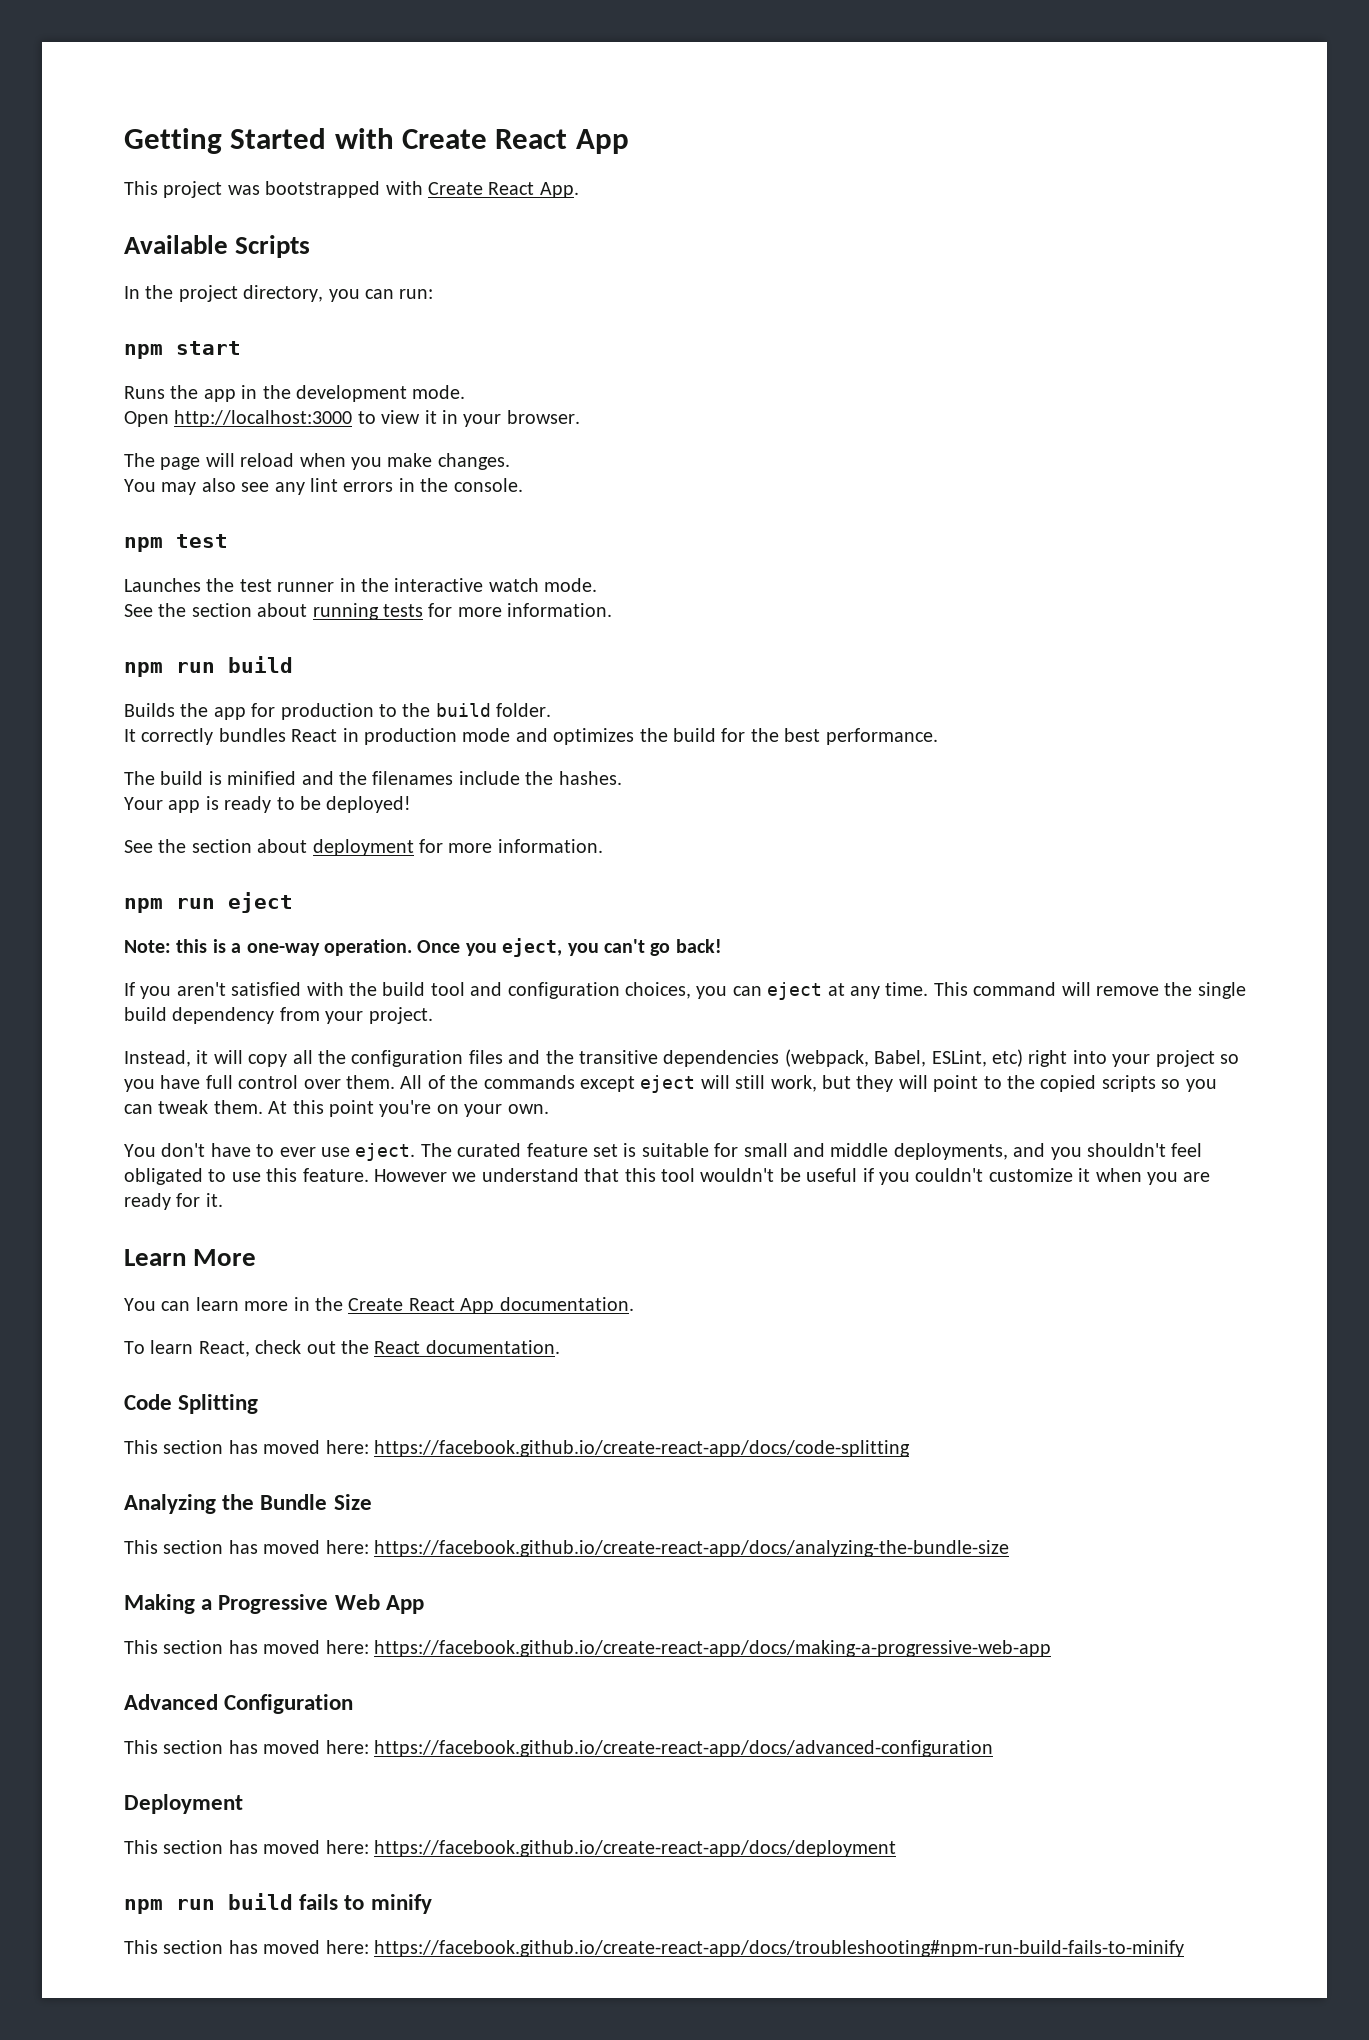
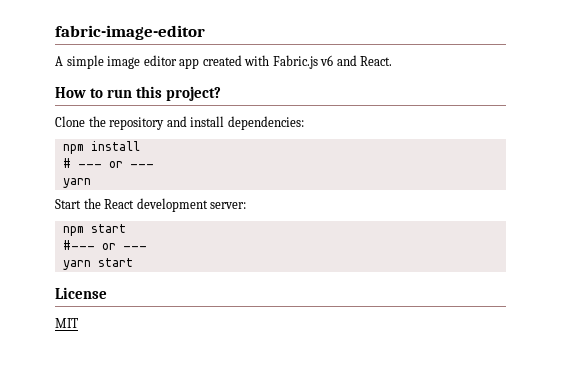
[124,128,629,154] [124,181,579,198] [124,235,311,258] [124,285,434,302] [124,341,241,359] [124,385,466,402] [124,410,580,427] [124,453,510,470] [124,478,523,495] [124,534,228,552] [124,578,598,592] [124,603,613,620] [124,656,293,677] [124,703,552,720] [124,728,938,745] [124,771,622,785] [124,796,412,813] [124,839,603,856] [124,892,293,913] [124,938,722,957] [124,982,1246,1000] [124,1007,433,1024] [124,1049,1239,1067] [124,1075,1217,1093] [124,1100,549,1117] [124,1143,1203,1161] [124,1168,1211,1185] [124,1193,223,1210] [124,1249,257,1266] [124,1297,634,1314] [124,1340,560,1357] [124,1394,259,1414] [124,1440,910,1457] [124,1494,372,1514] [124,1540,1009,1557] [124,1594,424,1614] [124,1640,1051,1657] [124,1694,354,1714] [124,1740,993,1757] [124,1794,243,1814] [124,1840,896,1857] [124,1893,432,1914] [124,1940,1184,1957] Getting Started with Create React App // This project was bootstrapped with Create React App. // Available Scripts // In the project directory, you can run: // npm start // Runs the app in the development mode. // Open http://localhost:3000 to view it in your browser. // The page will reload when you make changes. // You may also see any lint errors in the console. // npm test // Launches the test runner in the interactive watch mode. // See the section about running tests for more information. // npm run build // Builds the app for production to the build folder. // It correctly bundles React in production mode and optimizes the build for the best performance. // The build is minified and the filenames include the hashes. // Your app is ready to be deployed! // See the section about deployment for more information. // npm run eject // Note: this is a one-way operation. Once you eject, you can't go back! // If you aren't satisfied with the build tool and configuration choices, you can eject at any time. This command will remove the single build dependency from your project. // Instead, it will copy all the configuration files and the transitive dependencies (webpack, Babel, ESLint, etc) right into your project so you have full control over them. All of the commands except eject will still work, but they will point to the copied scripts so you can tweak them. At this point you're on your own. // You don't have to ever use eject. The curated feature set is suitable for small and middle deployments, and you shouldn't feel obligated to use this feature. However we understand that this tool wouldn't be useful if you couldn't customize it when you are ready for it. // Learn More // You can learn more in the Create React App documentation. // To learn React, check out the React documentation. // Code Splitting // This section has moved here: https://facebook.github.io/create-react-app/docs/code-splitting // Analyzing the Bundle Size // This section has moved here: https://facebook.github.io/create-react-app/docs/analyzing-the-bundle-size // Making a Progressive Web App // This section has moved here: https://facebook.github.io/create-react-app/docs/making-a-progressive-web-app // Advanced Configuration // This section has moved here: https://facebook.github.io/create-react-app/docs/advanced-configuration // Deployment // This section has moved here: https://facebook.github.io/create-react-app/docs/deployment // npm run build fails to minify // This section has moved here: https://facebook.github.io/create-react-app/docs/troubleshooting#npm-run-build-fails-to-minify -> [55,25,205,40] [55,55,393,69] [55,86,222,101] [55,116,304,130] [62,141,140,154] [62,158,154,168] [62,178,91,188] [55,198,247,212] [62,224,126,236] [62,240,147,250] [62,258,133,270] [55,287,107,299] [55,318,78,328] fabric-image-editor // A simple image editor app created with Fabric.js v6 and React. // How to run this project? // Clone the repository and install dependencies: // npm install // # --- or --- // yarn // Start the React development server: // npm start // #--- or --- // yarn start // License // MIT

